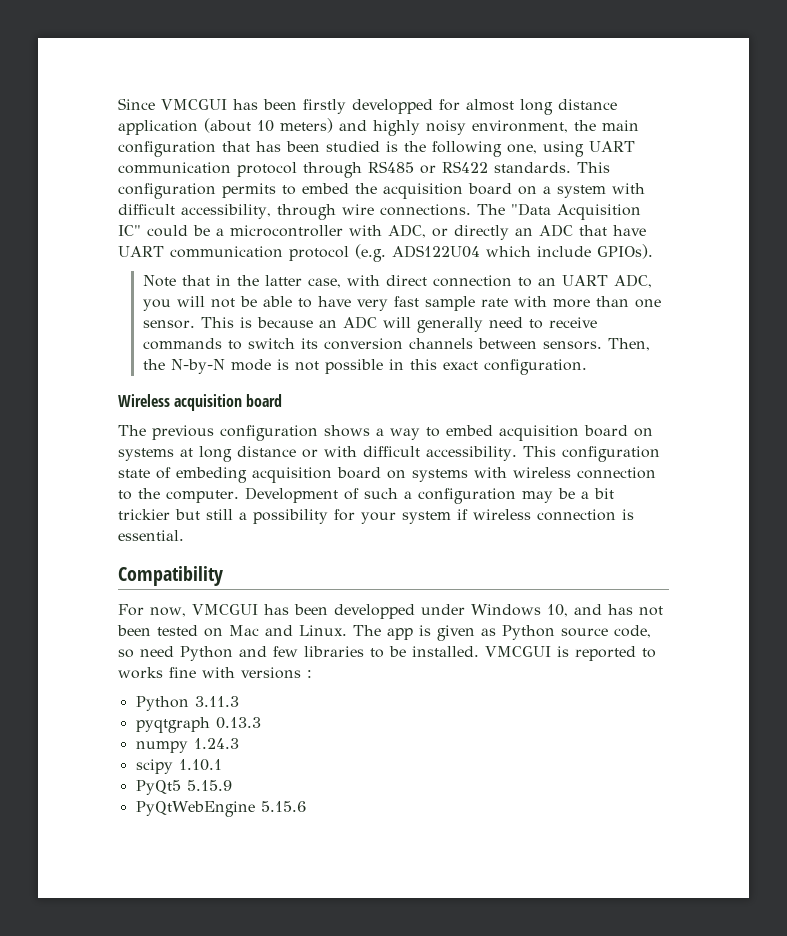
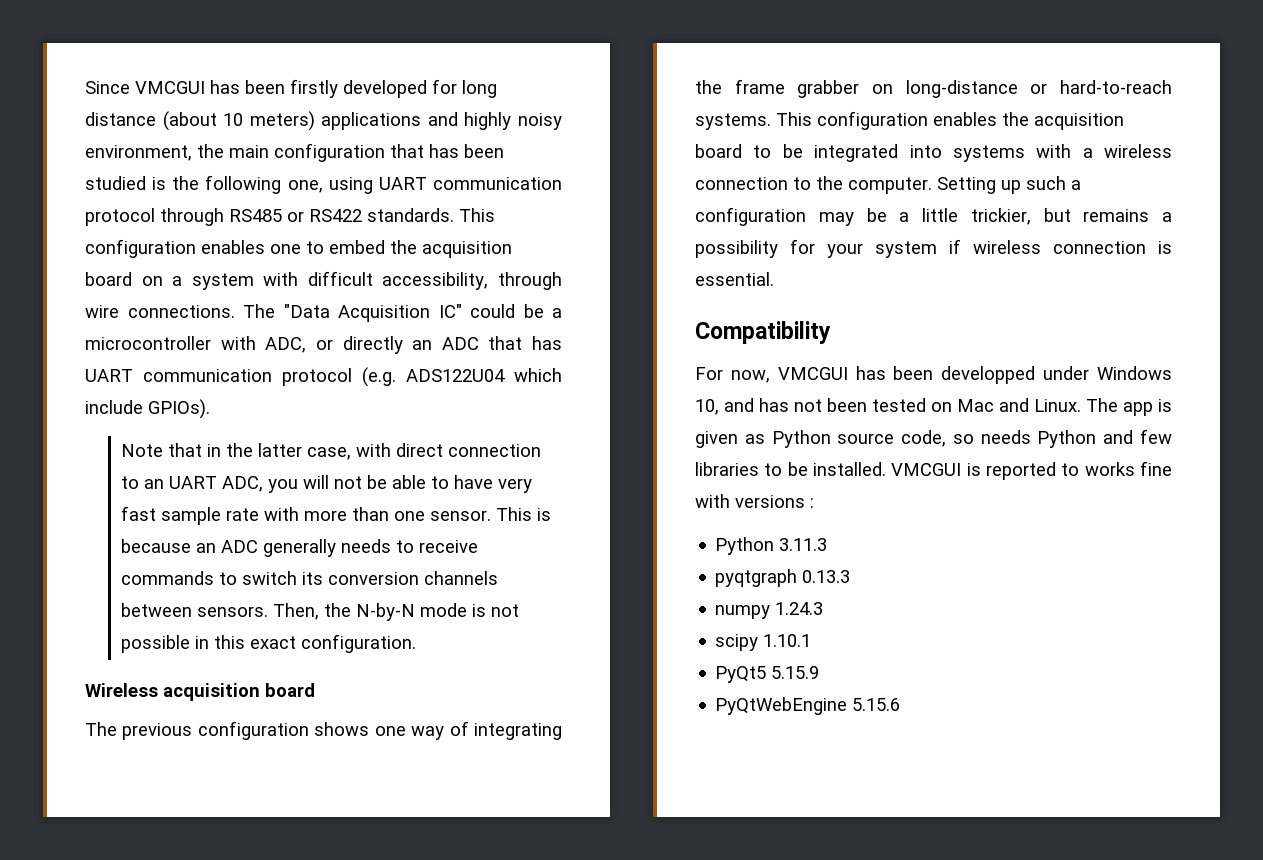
[352,99,617,115] [118,120,198,135] developped for almost long distance application -> [343,79,497,98] [85,112,156,126] developed for long distance
(333, 125) none -> [321,112,422,130] applications
[222,183,276,198] permits -> [201,240,301,254] enables one
[613,225,646,236] have -> [532,336,562,350] has
[382,317,523,333] will generally need -> [262,539,391,557] generally needs
[376,425,653,441] [118,446,660,462] [118,467,406,483] a way to embed acquisition board on systems at long distance or with difficult accessibility. This configuration state of embeding acquisition board on -> [374,721,562,740] [695,79,1172,98] [695,111,1124,130] [695,144,942,162] one way of integrating the frame grabber on long-distance or hard-to-reach systems. This configuration enables the acquisition board to be integrated into
(507, 472) none -> [1082,148,1093,158] a
[244,487,359,503] Development of -> [937,177,1021,194] Setting up
[593,488,614,499] [118,509,233,520] bit trickier but still -> [922,208,1150,225] little trickier, but remains
[140,646,174,657] need -> [980,430,1031,444] needs

